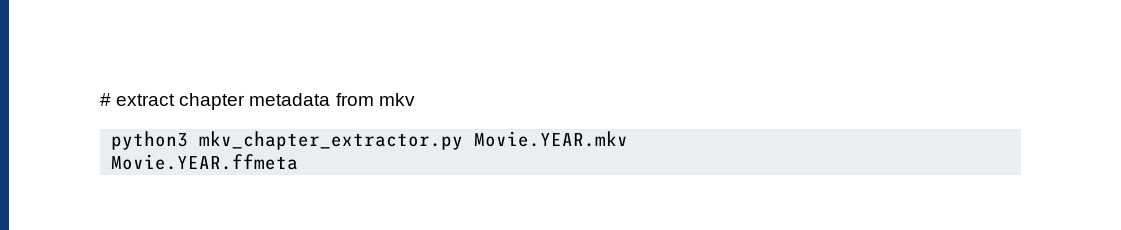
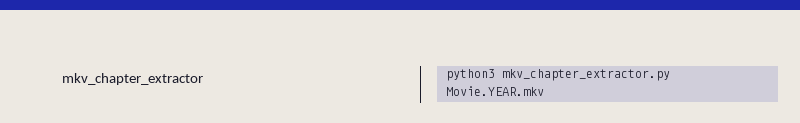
[100,93,415,110] # extract chapter metadata from mkv -> [62,73,203,85] mkv_chapter_extractor
[111,154,299,170] // Movie.YEAR.ffmeta -> (544, 91) none

